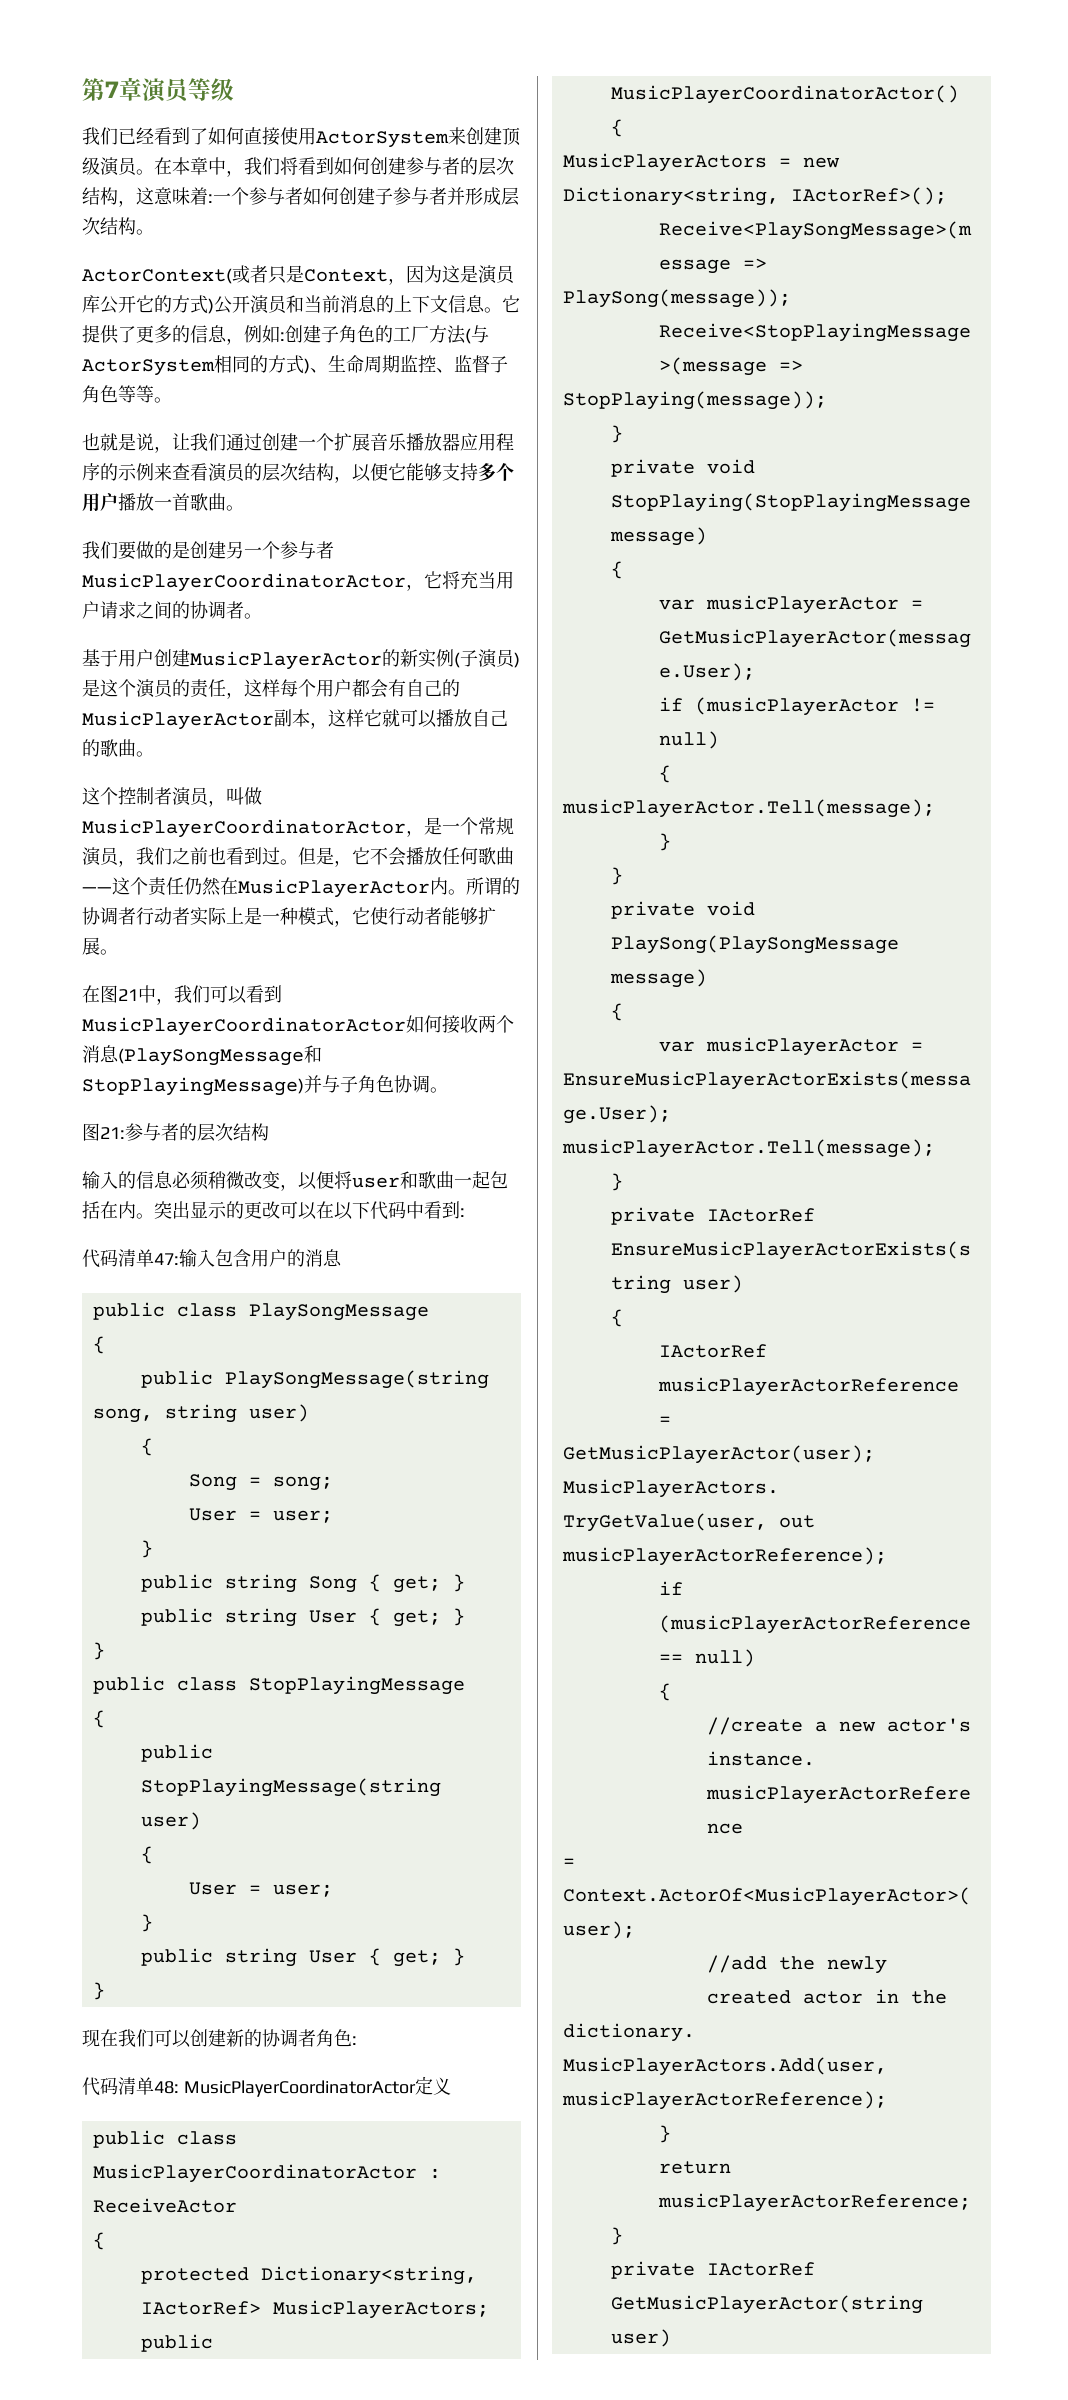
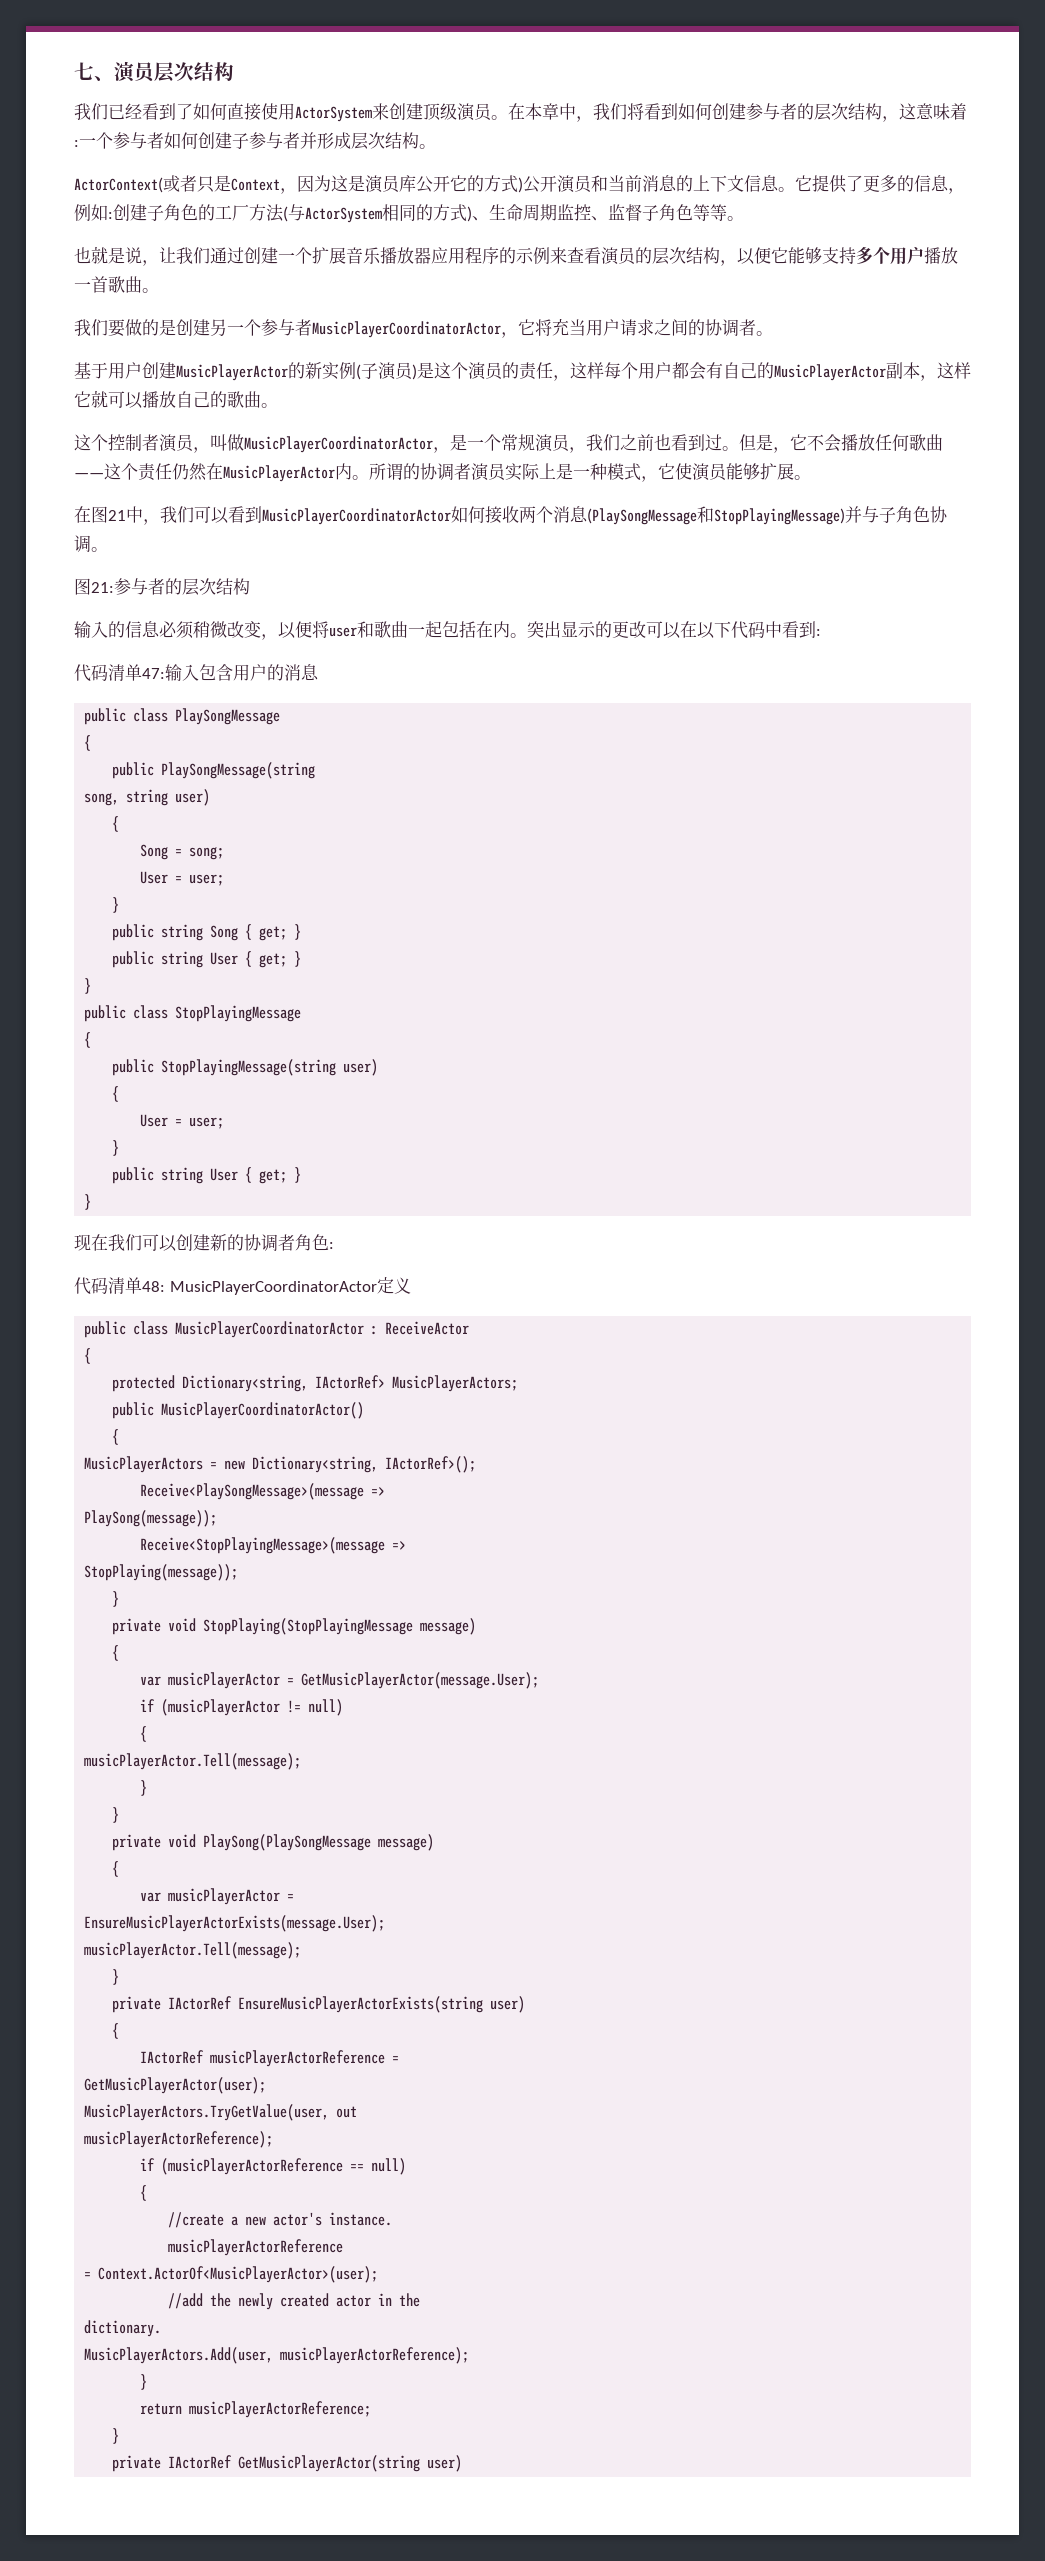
[82,77,234,103] 第7章演员等级 -> [74,61,234,83] 七、演员层次结构
[136,907,190,925] 行动者 -> [471,463,507,481] 演员
[388,907,442,925] 行动者 -> [692,463,728,481] 演员

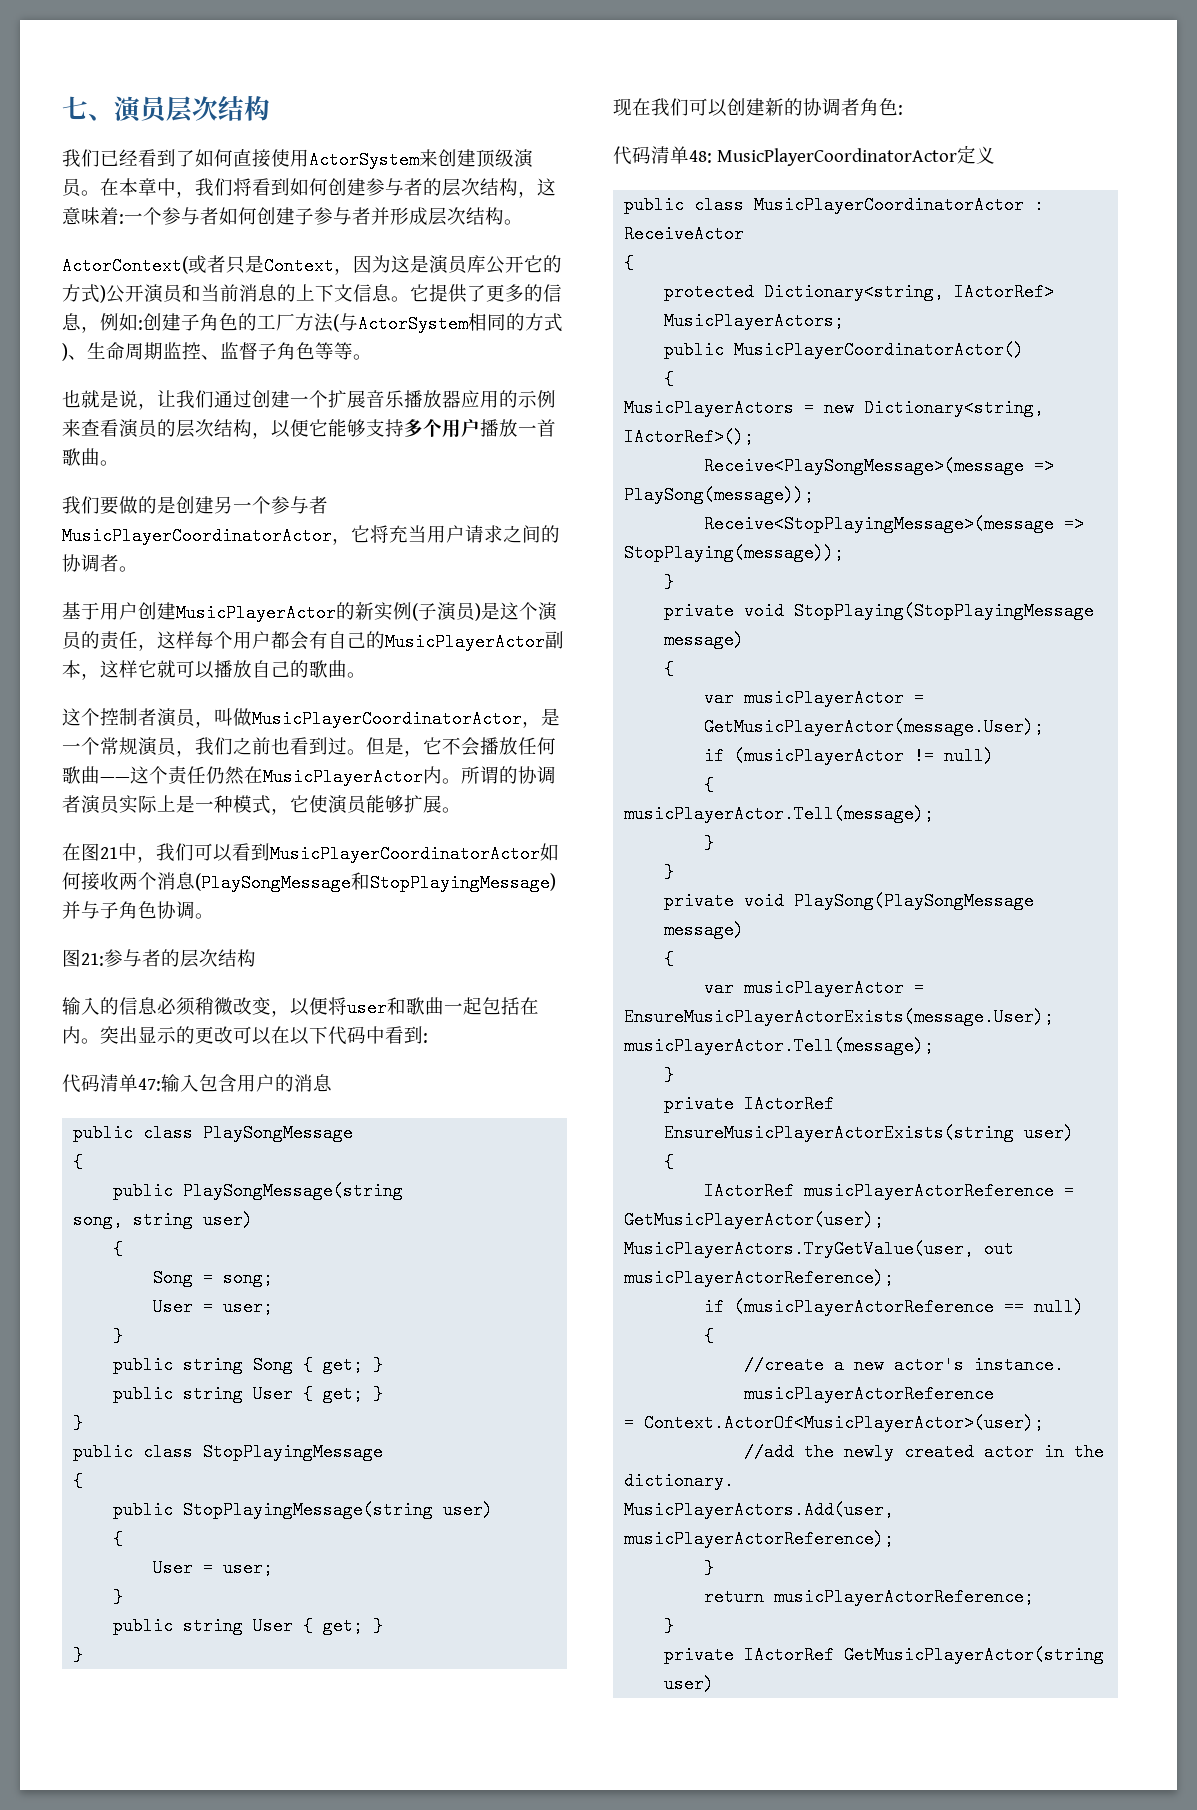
[465,247,499,264] 程序 -> (499, 399) none

